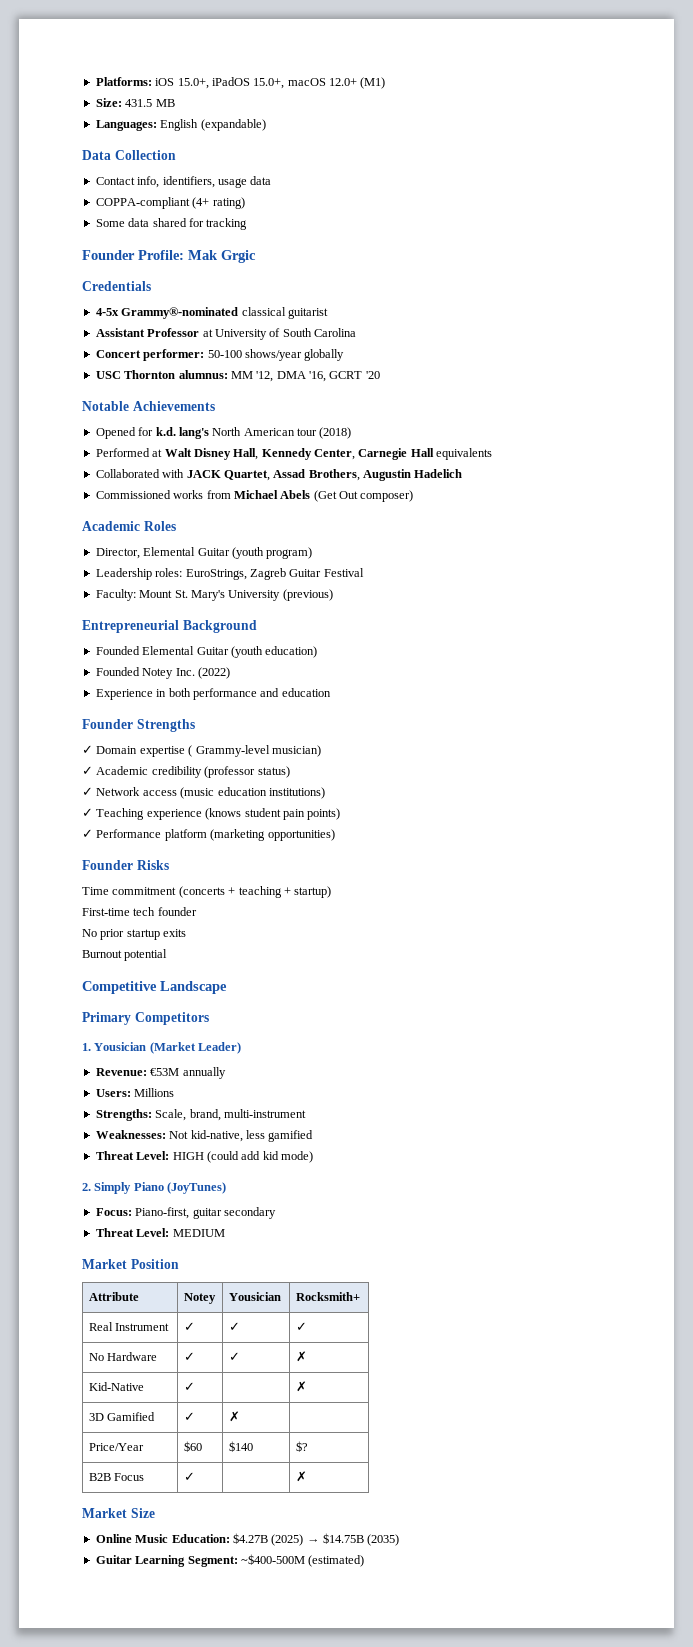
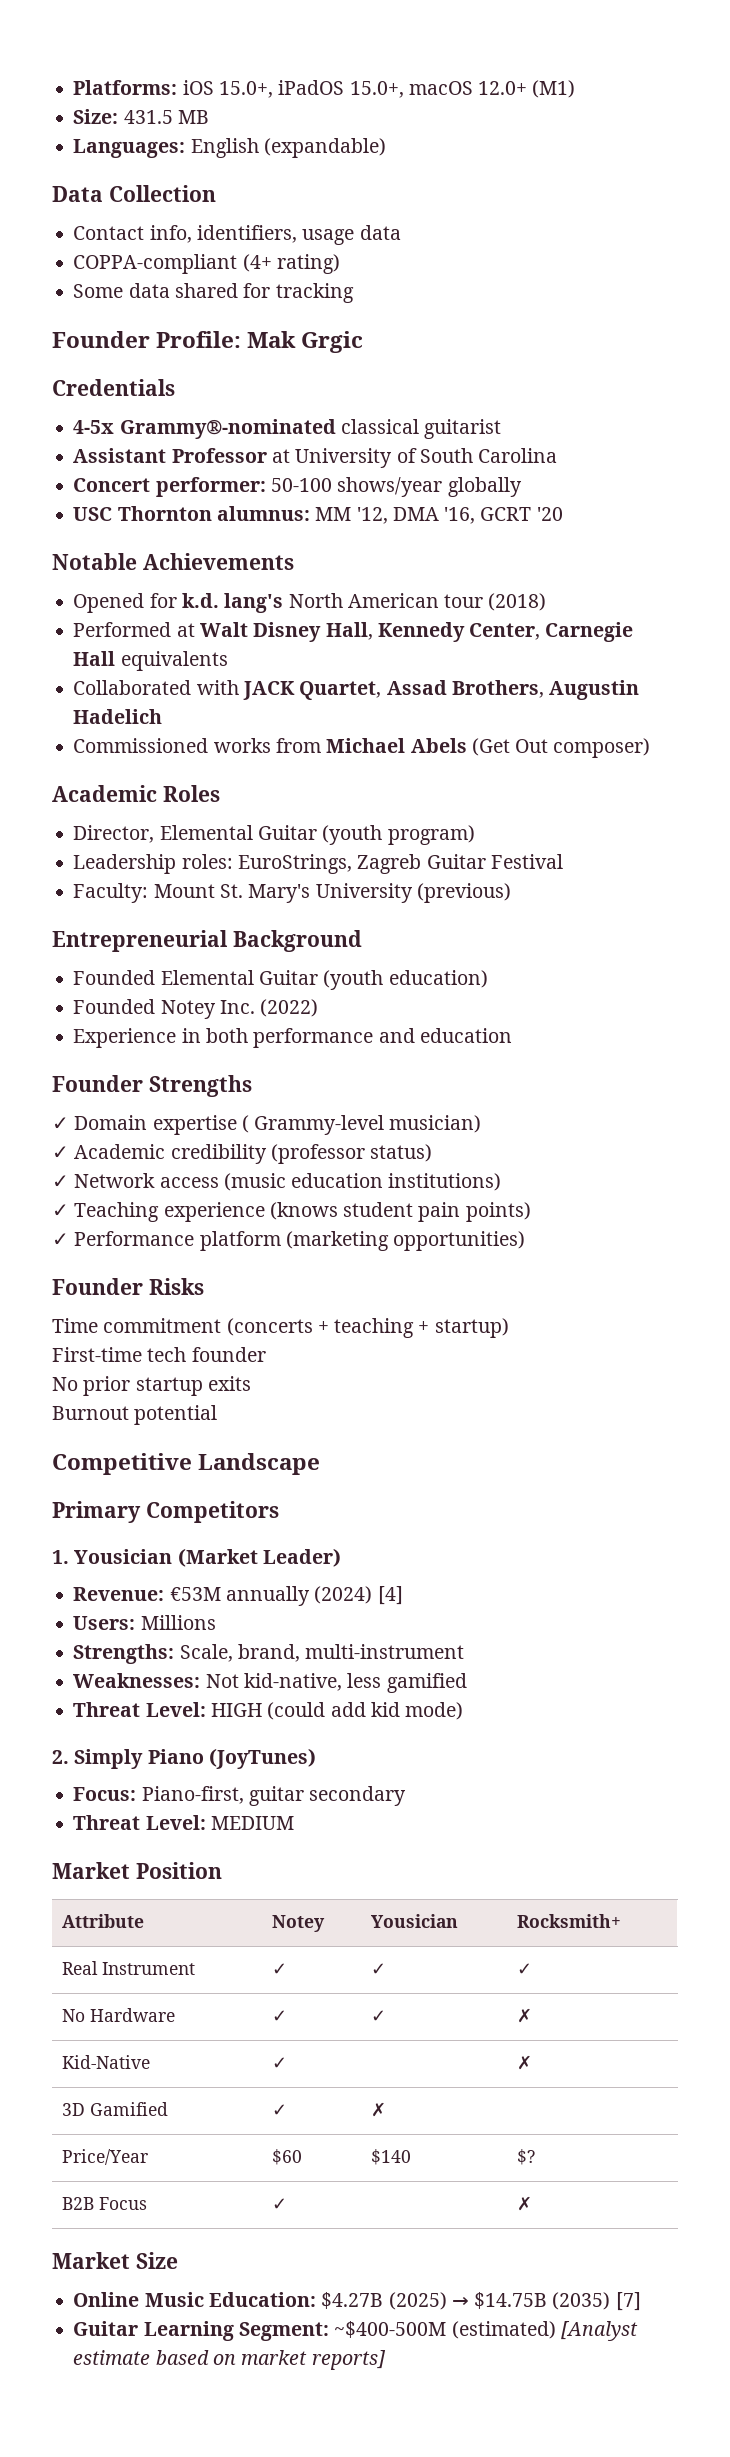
(226, 1073) none -> [314,1586,403,1605] (2024) [4]
(400, 1540) none -> [615,2292,641,2311] [7]
(365, 1561) none -> [560,2321,638,2341] [73,2350,386,2370] [Analyst estimate based on market reports]

